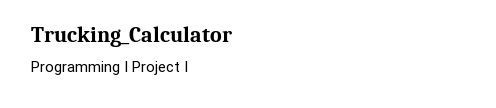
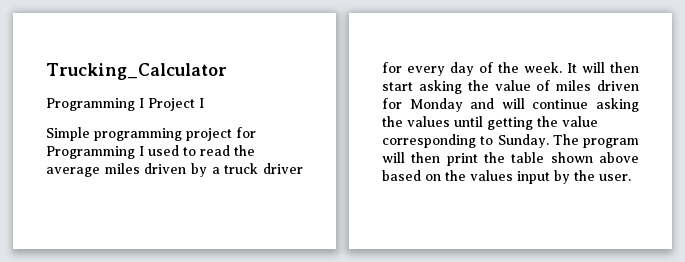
(189, 66) none -> [46,127,256,141] [46,145,255,159] [46,163,303,177] [382,62,639,76] [382,80,639,94] [382,98,639,112] [382,116,598,130] [382,134,639,148] [382,152,639,166] [382,170,631,184] // Simple programming project for Programming I used to read the average miles driven by a truck driver for every day of the week. It will then start asking the value of miles driven for Monday and will continue asking the values until getting the value corresponding to Sunday. The program will then print the table shown above based on the values input by the user.

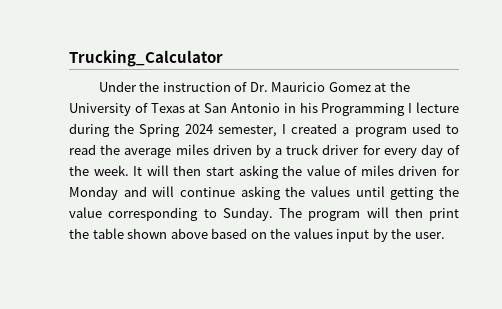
[46,98,204,111] [46,127,256,141] [46,146,144,159] Programming I Project I // Simple programming project for Programming I -> [98,81,410,92] [69,102,460,116] [69,123,407,137] Under the instruction of Dr. Mauricio Gomez at the University of Texas at San Antonio in his Programming I lecture during the Spring 2024 semester, I created a program

